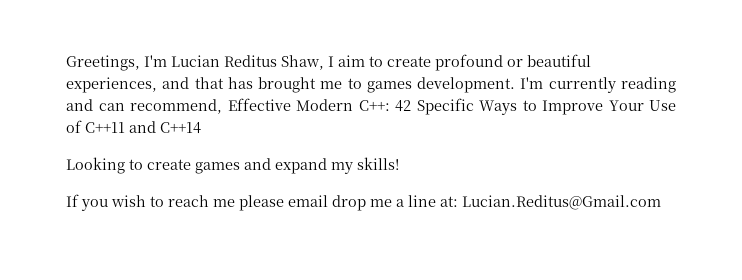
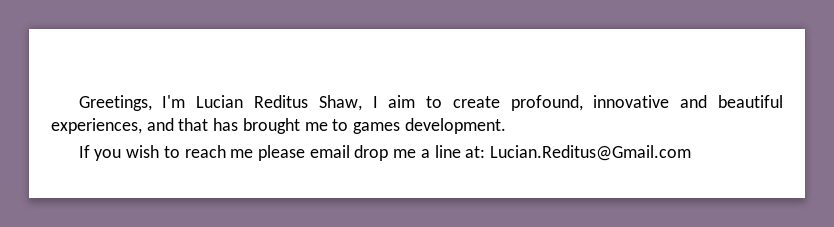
[435,54,523,71] profound or -> [510,95,708,111] profound, innovative and
[520,77,676,93] [66,98,676,115] [66,120,201,134] [66,157,399,174] I'm currently reading and can recommend, Effective Modern C++: 42 Specific Ways to Improve Your Use of C++11 and C++14 // Looking to create games and expand my skills! -> (506, 126) none

